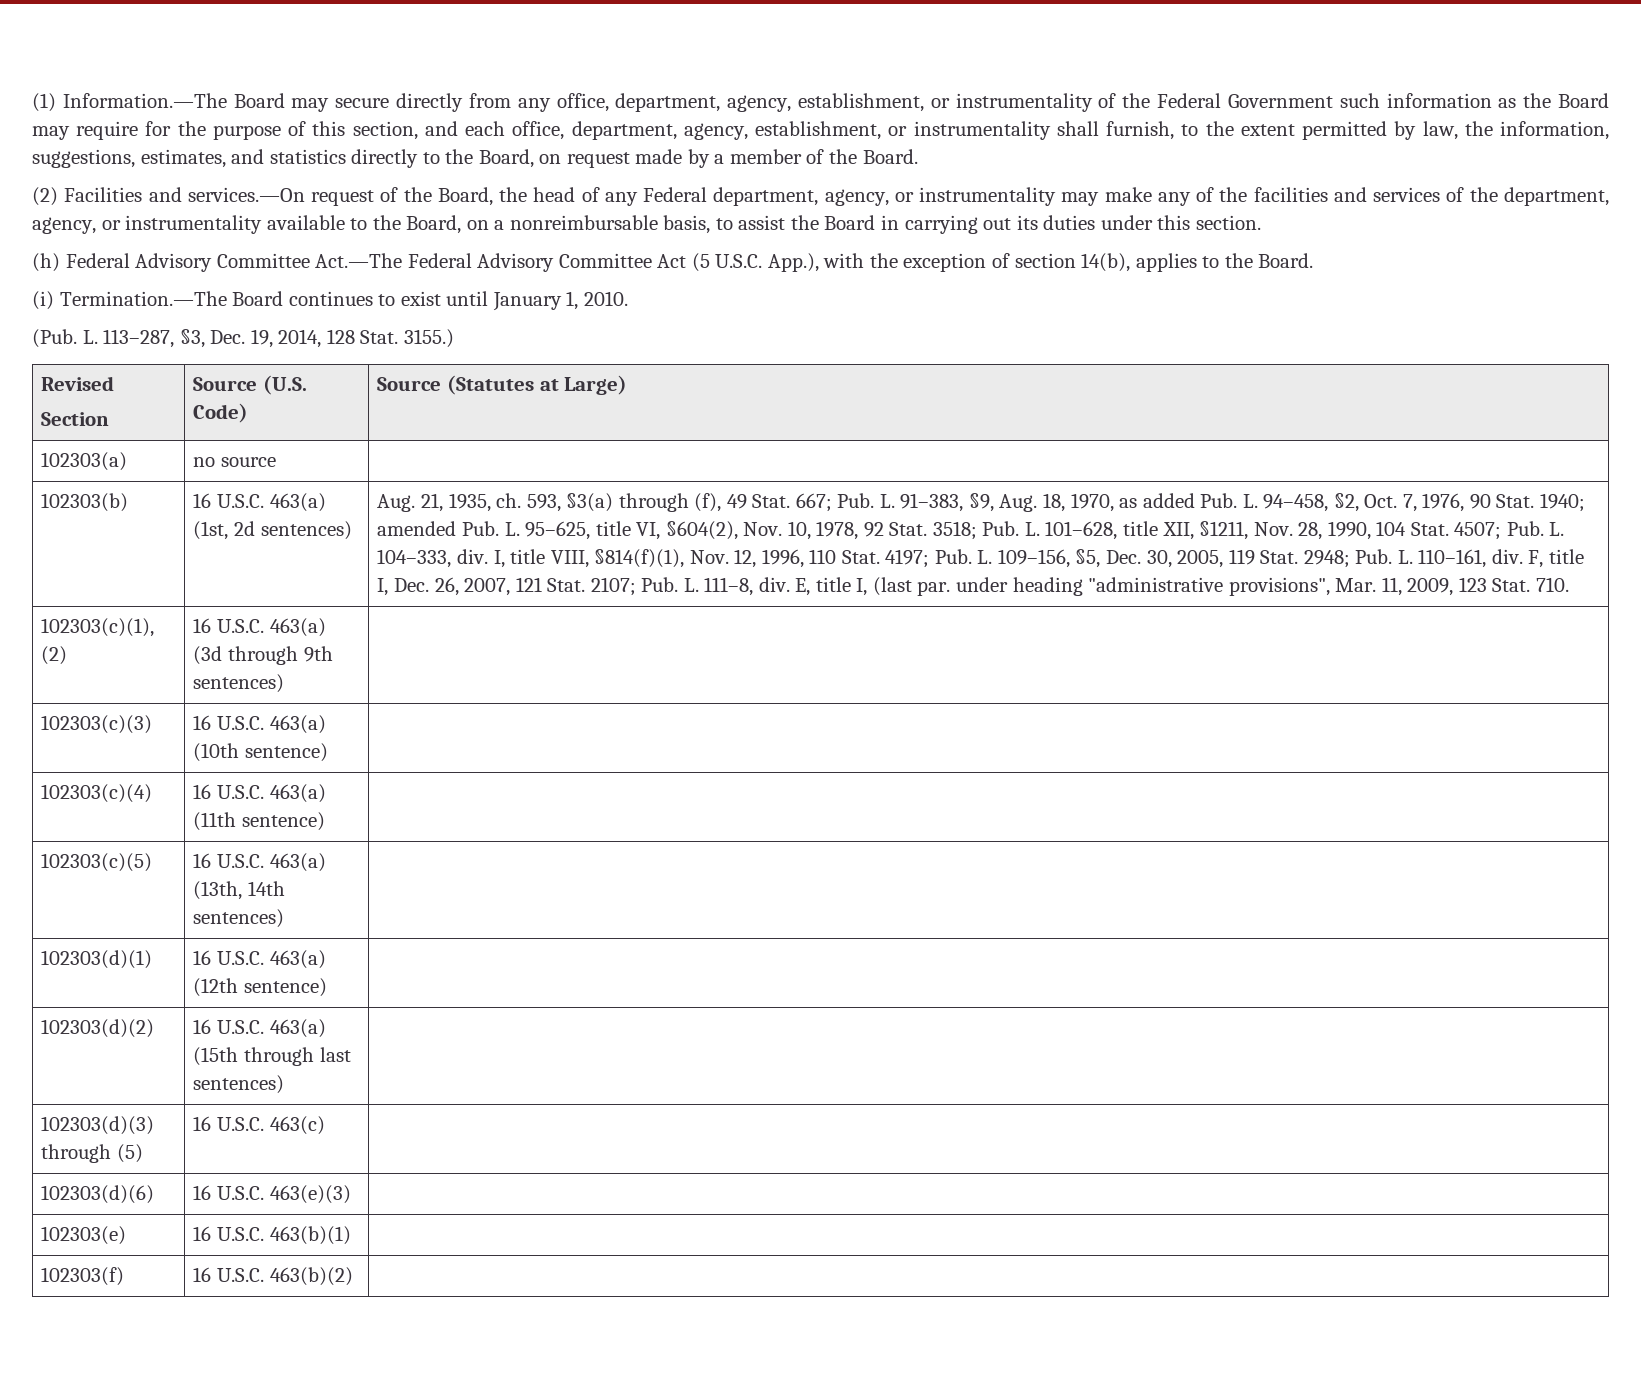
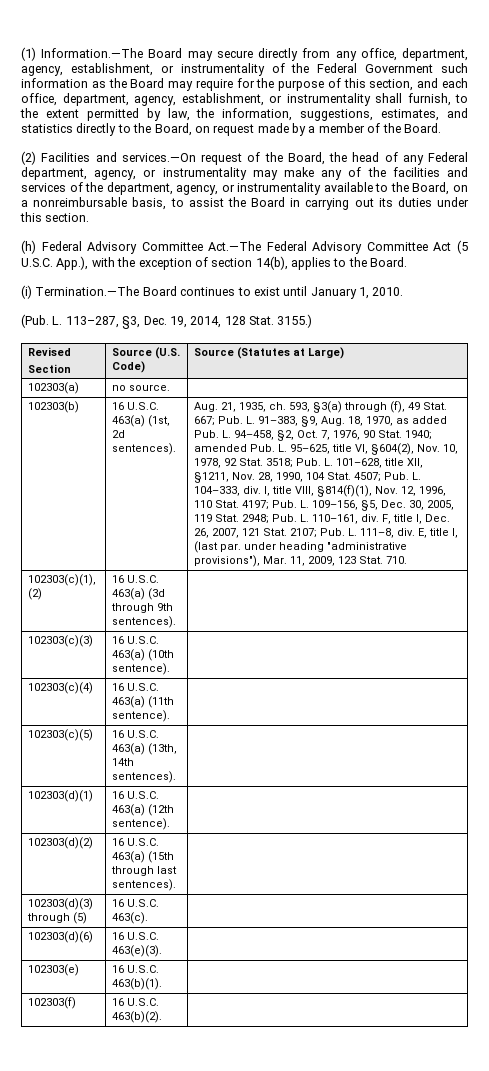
[221,457,277,467] source -> [129,384,171,391] source.
[260,521,352,540] sentences) -> [112,443,177,455] sentences).
[1228,577,1330,596] provisions", -> [194,555,261,567] provisions"),
[193,674,285,693] sentences) -> [112,616,177,628] sentences).
[245,743,329,762] sentence) -> [112,663,171,675] sentence).
[242,812,326,831] sentence) -> [112,710,171,722] sentence).
[193,909,285,928] sentences) -> [112,771,177,783] sentences).
[244,978,328,997] sentence) -> [112,818,171,830] sentence).
[193,1075,285,1094] sentences) -> [112,879,177,891] sentences).
[269,1116,325,1135] 463(c) -> [112,912,149,924] 463(c).
[269,1185,351,1204] 463(e)(3) -> [112,945,163,957] 463(e)(3).
[269,1226,351,1245] 463(b)(1) -> [112,978,163,990] 463(b)(1).
[269,1267,353,1286] 463(b)(2) -> [112,1011,163,1023] 463(b)(2).

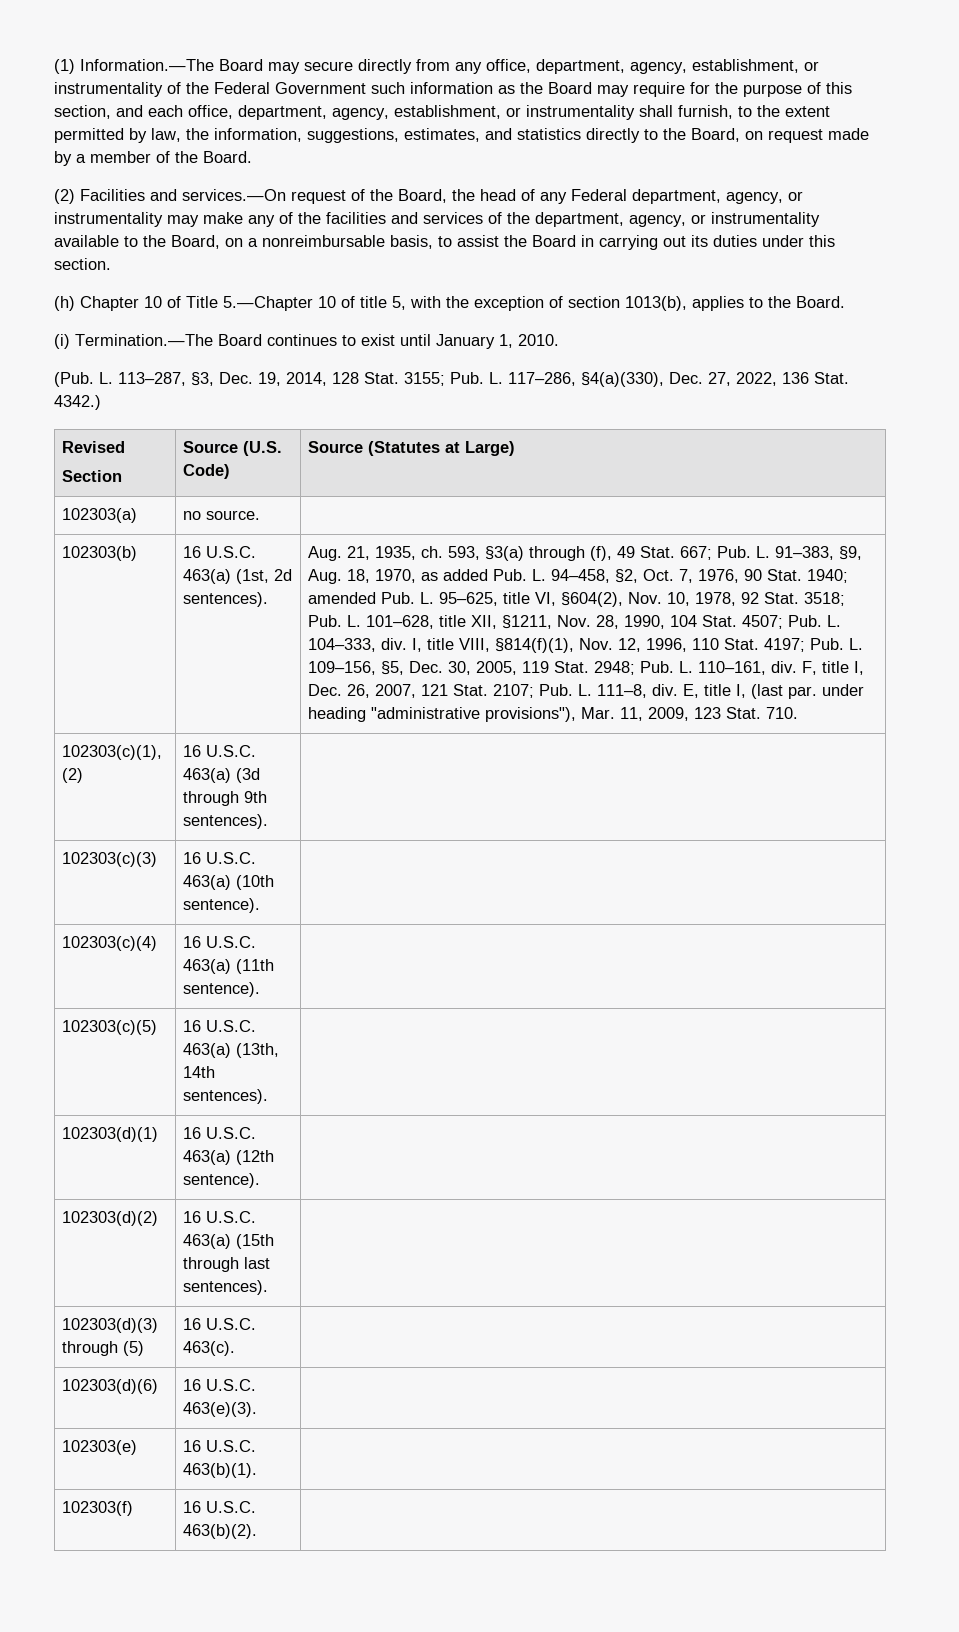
[41,240,468,254] [21,256,89,270] Federal Advisory Committee Act.—The Federal Advisory Committee Act (5 U.S.C. App.), -> [80,296,406,311] Chapter 10 of Title 5.—Chapter 10 of title 5,
[255,256,288,270] 14(b), -> [625,296,687,311] 1013(b),
[277,314,313,328] 3155.) -> [404,372,849,387] [54,395,101,410] 3155; Pub. L. 117–286, §4(a)(330), Dec. 27, 2022, 136 Stat. 4342.)

